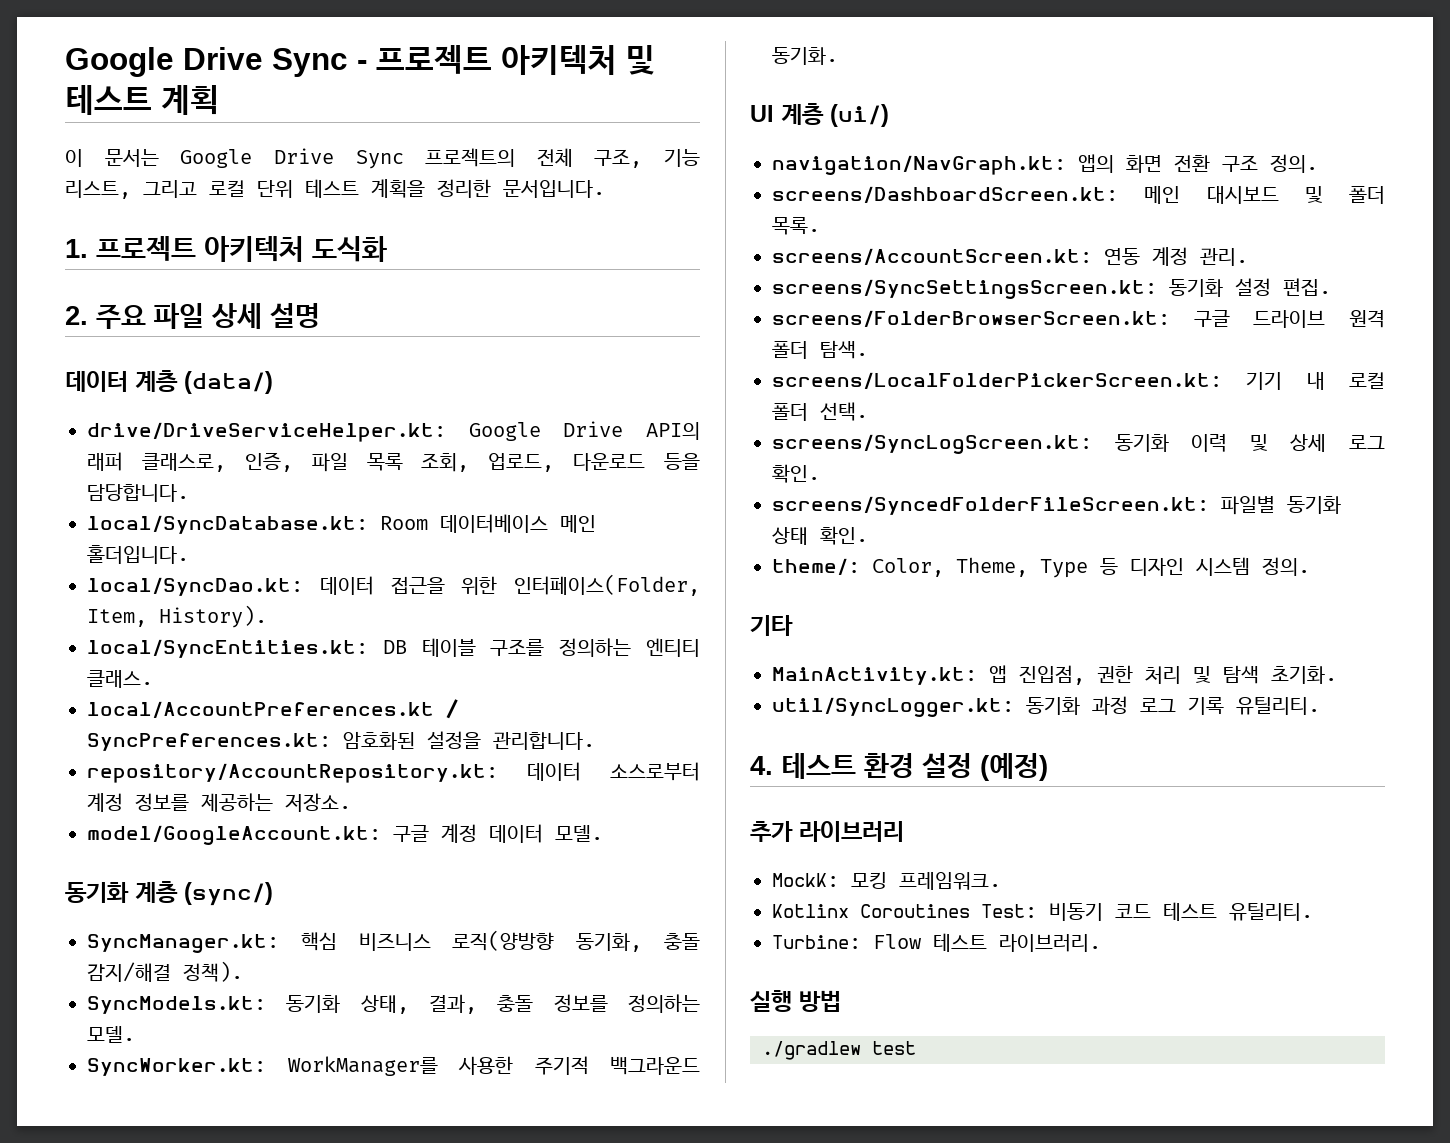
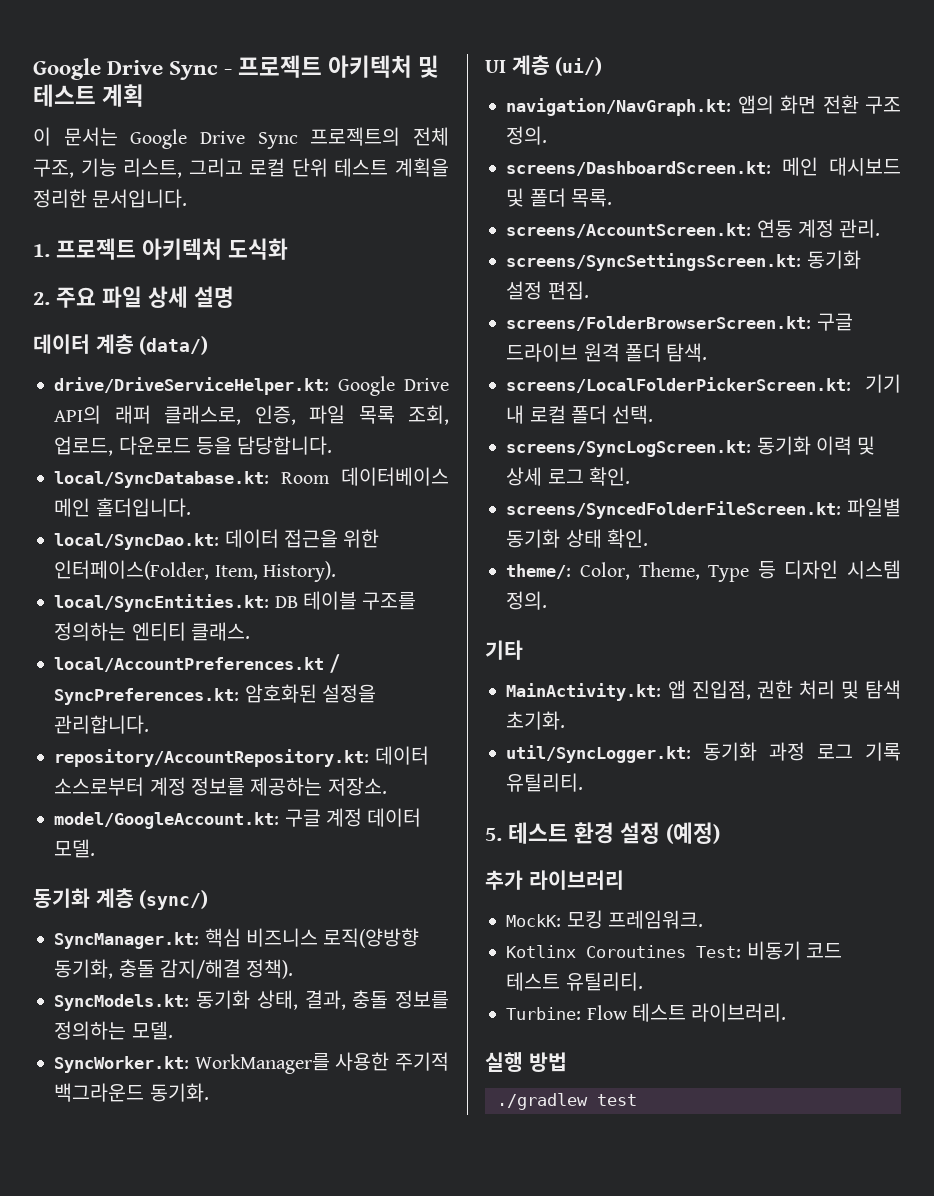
[750,756,773,775] 4. -> [485,828,502,841] 5.

